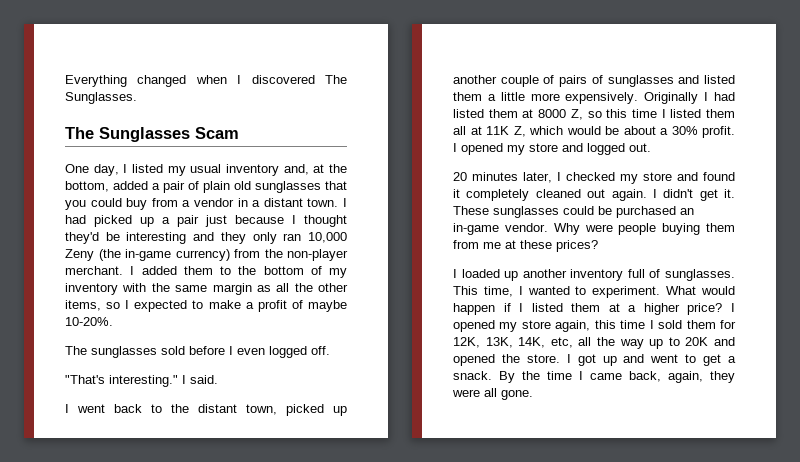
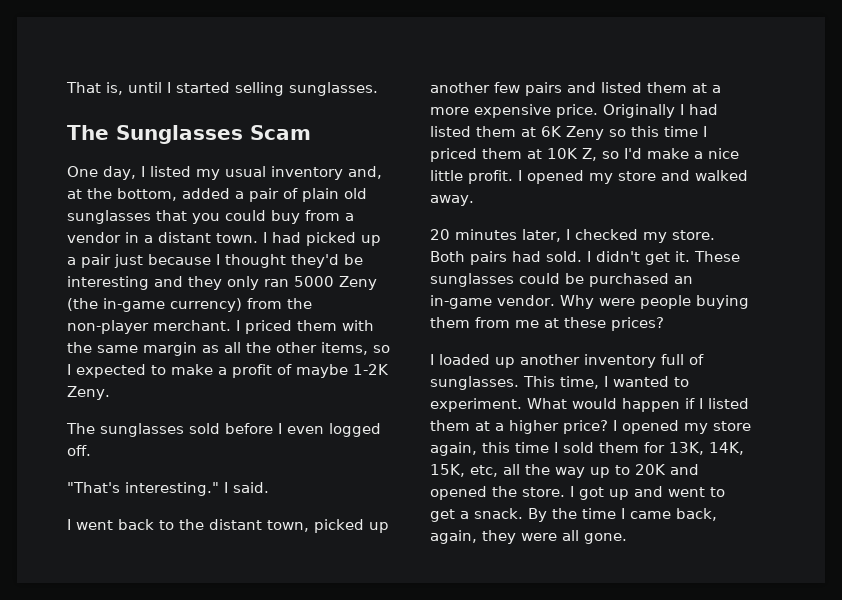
[65,75,347,87] [65,92,137,104] Everything changed when I discovered The Sunglasses. -> [66,82,378,96] That is, until I started selling sunglasses.
[308,232,347,243] 10,000 -> [294,276,334,287] 5000
[141,266,347,278] [65,283,118,295] added them to the bottom of my inventory -> [245,320,337,334] priced them
[65,317,113,326] 10-20%. -> [353,364,389,375] [67,386,110,400] 1-2K Zeny.
[500,75,735,87] [453,92,639,104] couple of pairs of sunglasses and listed them a little more expensively. -> [494,82,721,96] [430,104,598,118] few pairs and listed them at a more expensive price.
[538,109,583,120] 8000 Z, -> [541,126,604,140] 6K Zeny
[670,109,735,118] [453,126,698,137] listed them all at 11K Z, which would be about a 30% -> [430,148,739,162] [430,170,463,181] priced them at 10K Z, so I'd make a nice little
[587,143,651,155] logged out. -> [695,170,748,181] [430,195,474,206] walked away.
[643,172,735,181] [453,189,647,201] store and found it completely cleaned out again. -> [672,230,715,240] [430,251,582,265] store. Both pairs had sold.
[453,337,480,348] 12K, -> (665, 447) none
(546, 342) none -> [430,464,465,477] 15K,

